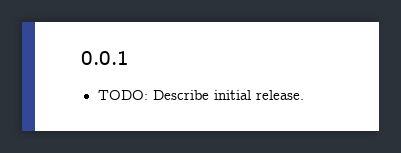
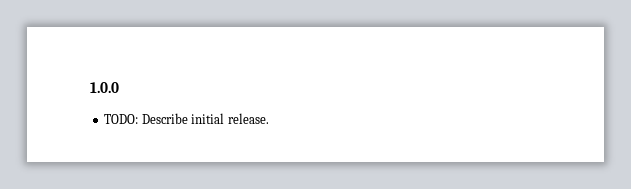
[81,51,129,65] 0.0.1 -> [90,82,119,93] 1.0.0

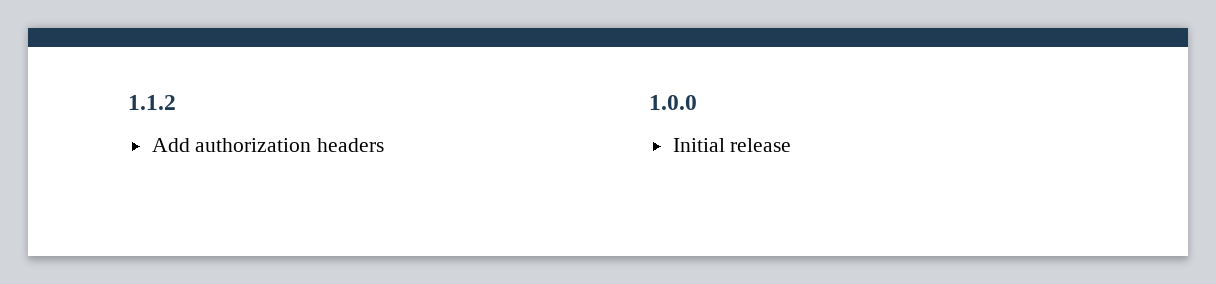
[90,82,119,93] [104,113,269,124] 1.0.0 // TODO: Describe initial release. -> [128,95,176,110] [151,138,385,152] [649,95,697,110] [672,138,792,152] 1.1.2 // Add authorization headers // 1.0.0 // Initial release

